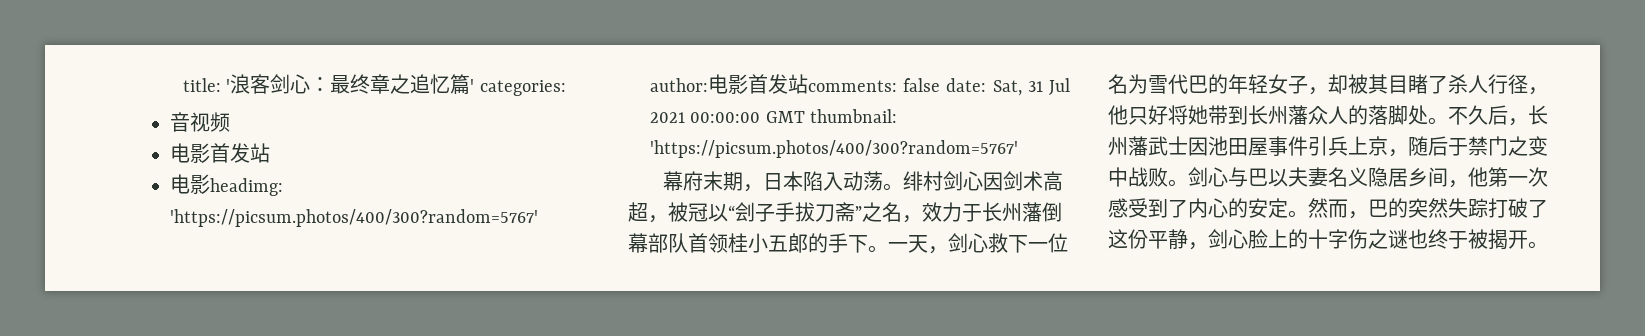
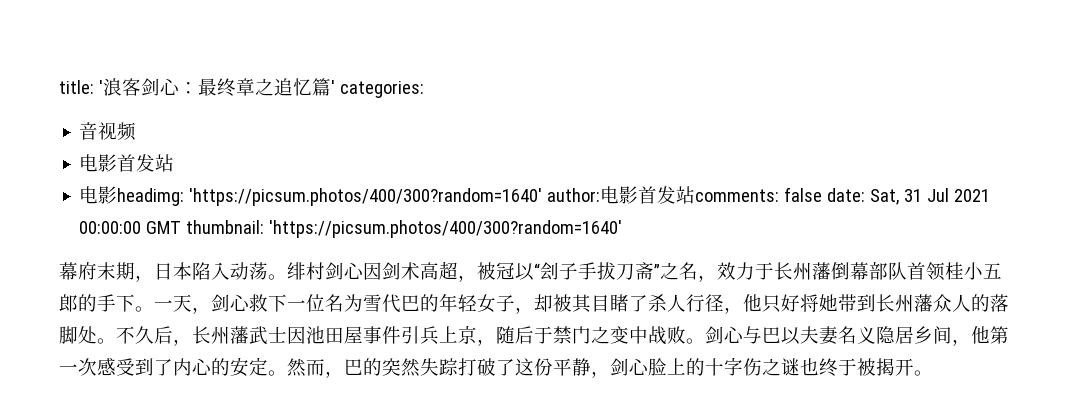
[170,209,538,227] 'https://picsum.photos/400/300?random=5767' -> [189,188,543,206] 'https://picsum.photos/400/300?random=1640'
[650,140,1018,158] 'https://picsum.photos/400/300?random=5767' -> [269,220,623,238] 'https://picsum.photos/400/300?random=1640'

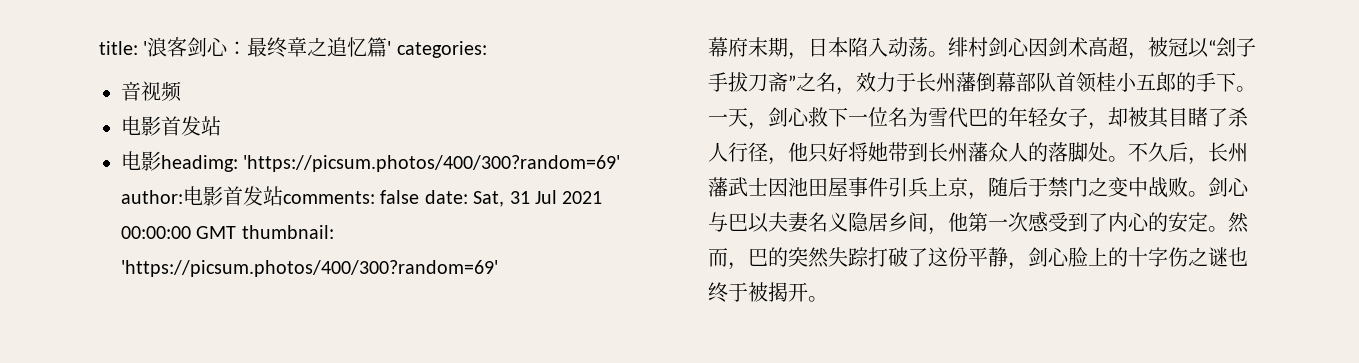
[189,188,543,206] 'https://picsum.photos/400/300?random=1640' -> [243,155,621,172] 'https://picsum.photos/400/300?random=69'
[269,220,623,238] 'https://picsum.photos/400/300?random=1640' -> [121,260,498,277] 'https://picsum.photos/400/300?random=69'

